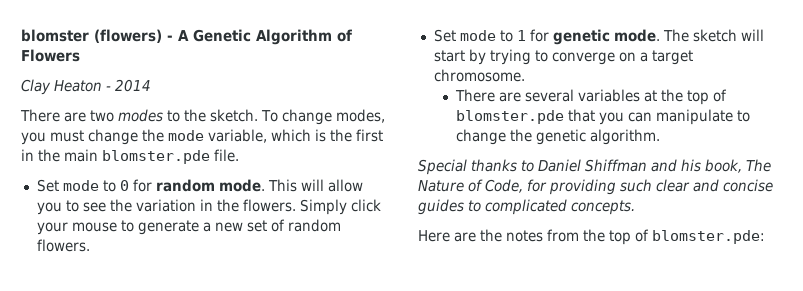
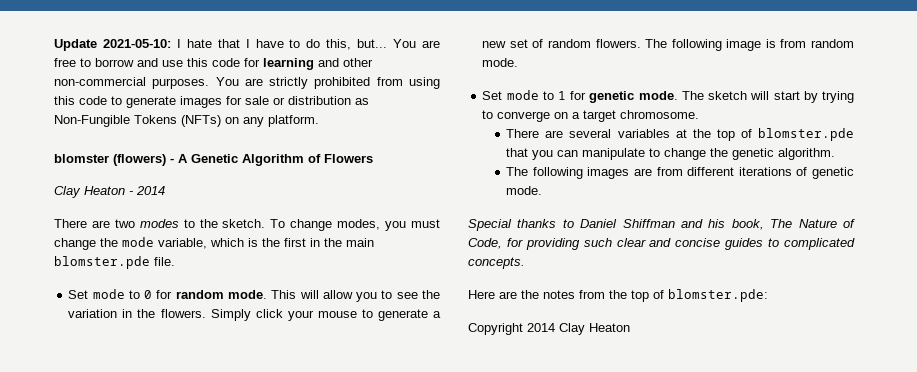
(21, 35) none -> [54,39,440,51] [54,58,373,70] [54,77,440,89] [54,96,369,108] [54,115,319,127] Update 2021-05-10: I hate that I have to do this, but... You are free to borrow and use this code for learning and other non-commercial purposes. You are strictly prohibited from using this code to generate images for sale or distribution as Non-Fungible Tokens (NFTs) on any platform. //
(90, 245) none -> [645,39,854,51] [482,58,519,67] The following image is from random mode.
(661, 137) none -> [506,167,854,179] [506,186,543,195] // The following images are from different iterations of genetic mode.
(765, 237) none -> [468,323,630,335] // Copyright 2014 Clay Heaton

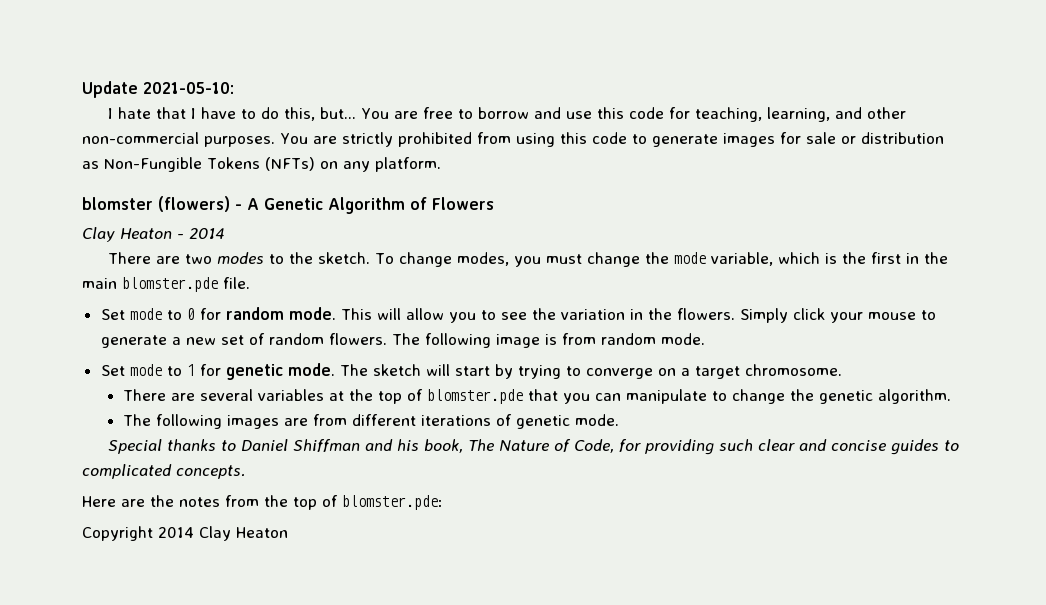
(171, 43) none -> (234, 88) //
[263,58,314,70] learning -> [695,107,831,122] teaching, learning,

